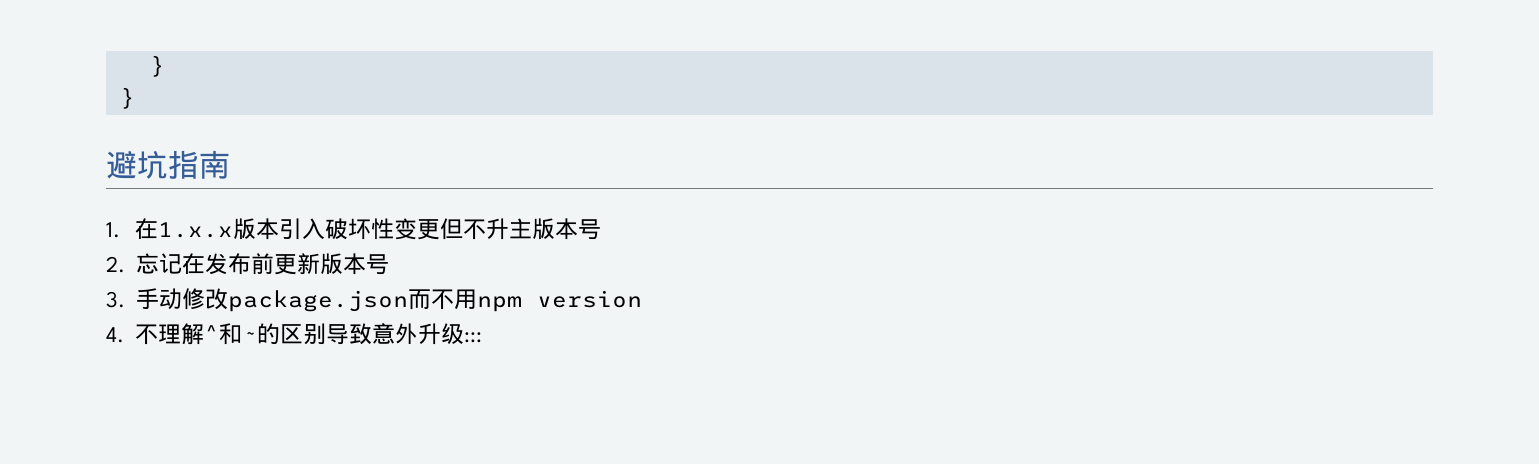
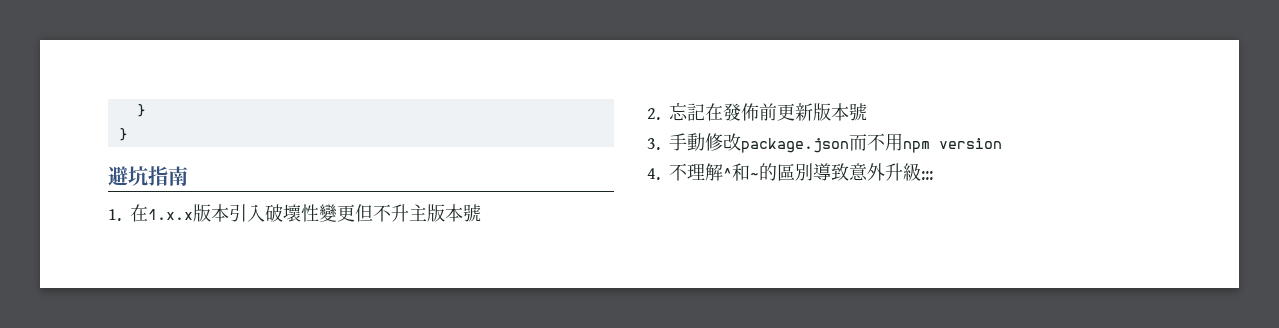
[348,218,418,240] 坏性变 -> [283,204,337,222] 壞性變
[578,219,602,240] 号 -> [463,204,481,222] 號
[159,253,252,275] 记在发布 -> [687,103,759,121] 記在發佈
[366,254,390,275] 号 -> [849,103,867,121] 號
[159,288,183,310] 动 -> [687,133,705,151] 動
[280,323,350,345] 区别导 -> [777,163,831,181] 區別導
[441,323,465,345] 级 -> [903,163,921,181] 級

